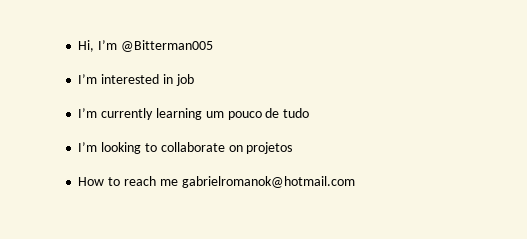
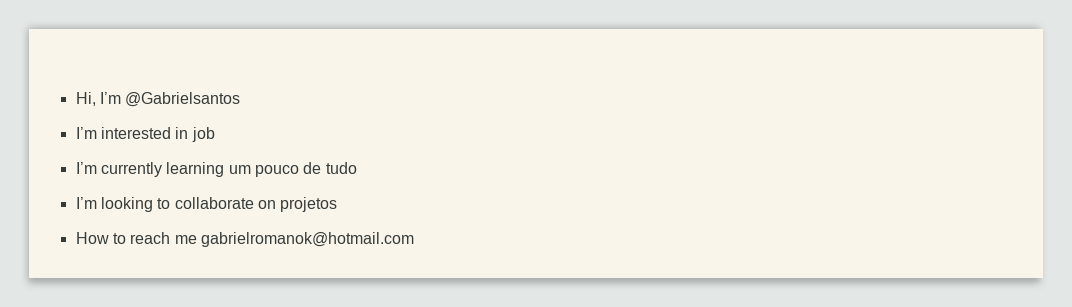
[120,40,213,52] @Bitterman005 -> [125,92,241,107] @Gabrielsantos

